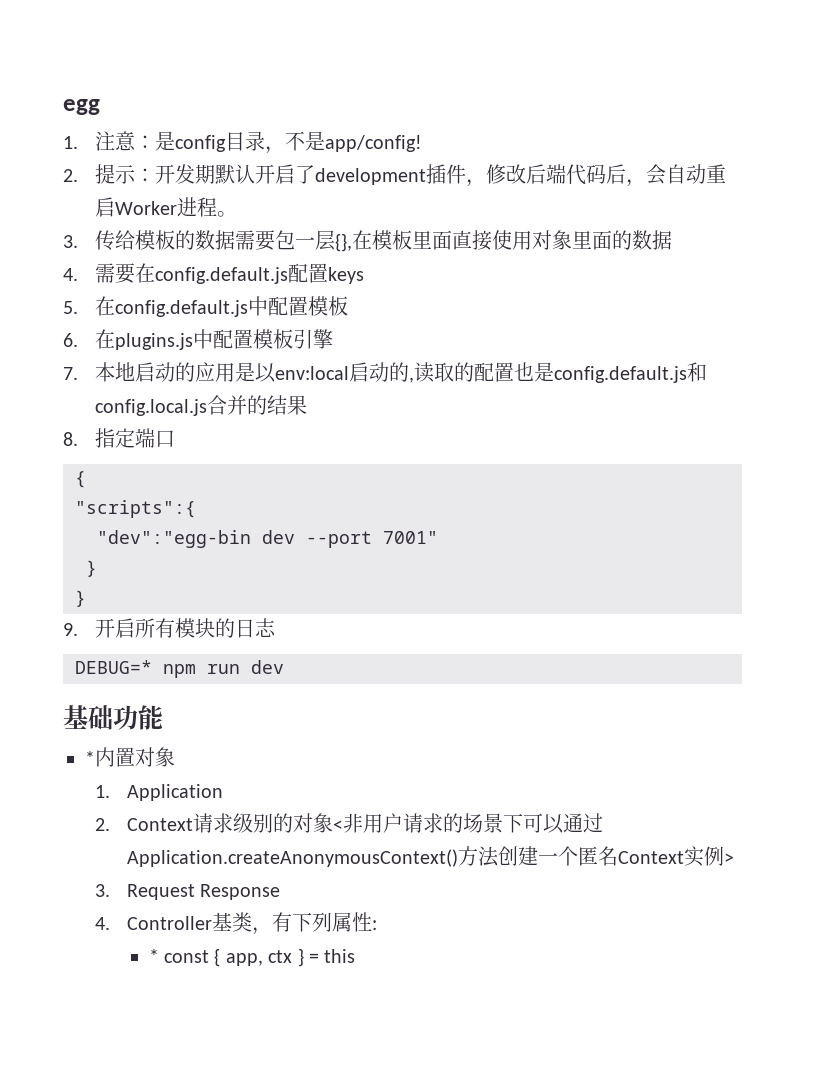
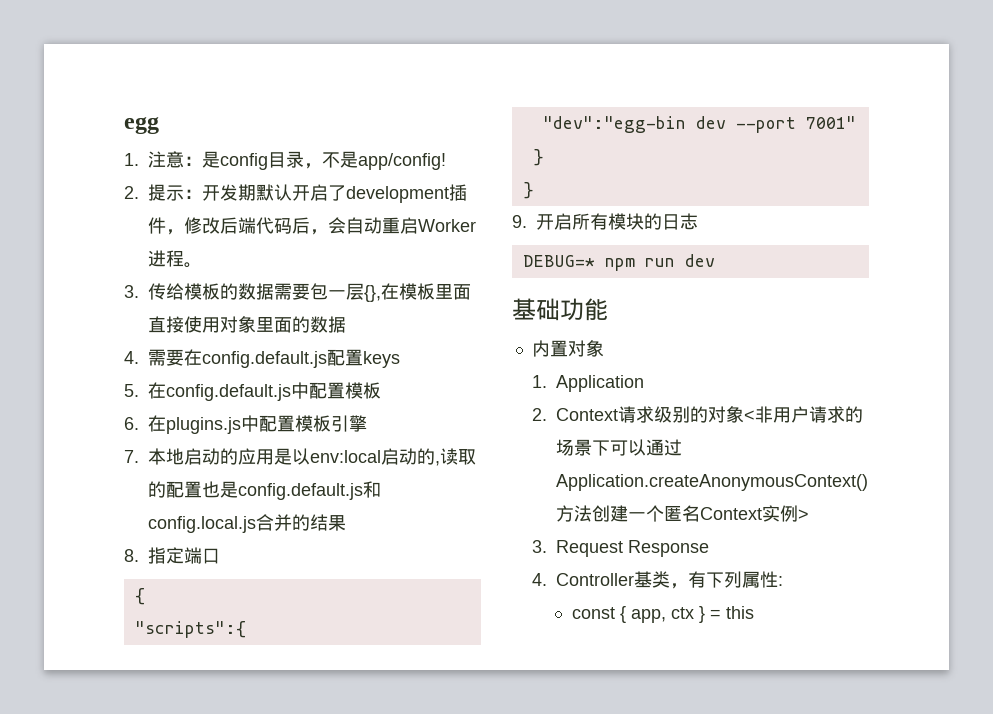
[85,751,95,765] * -> (608, 309) none
[148,949,159,963] * -> (783, 581) none

